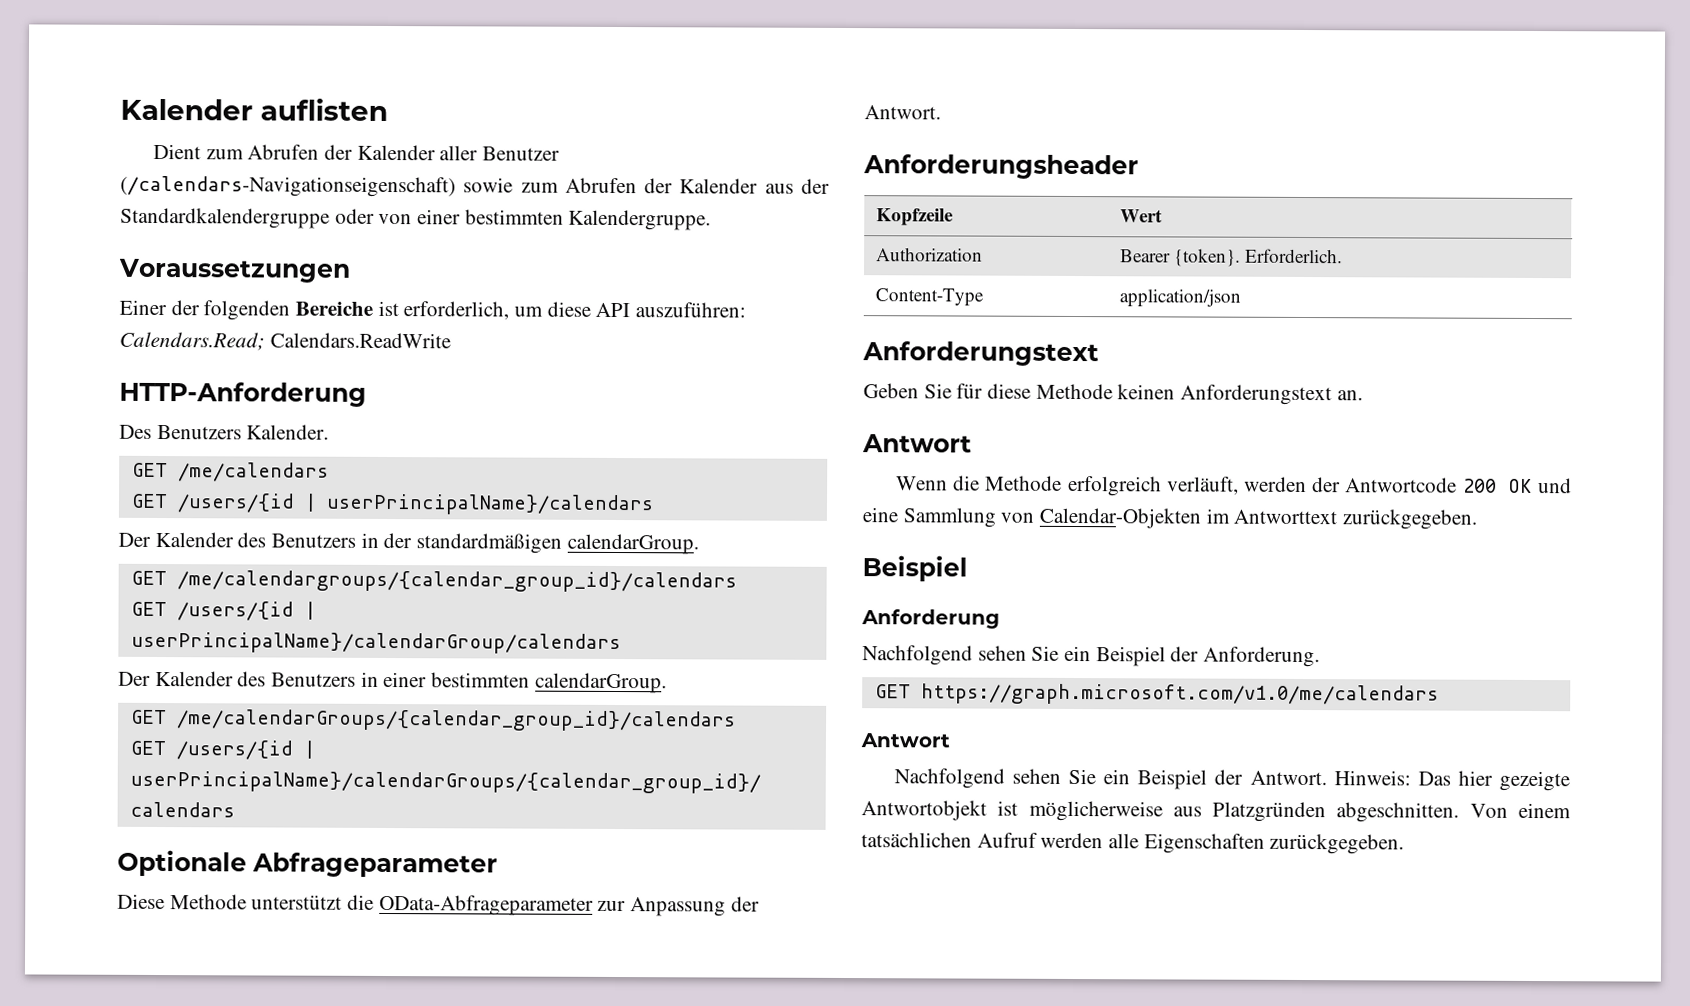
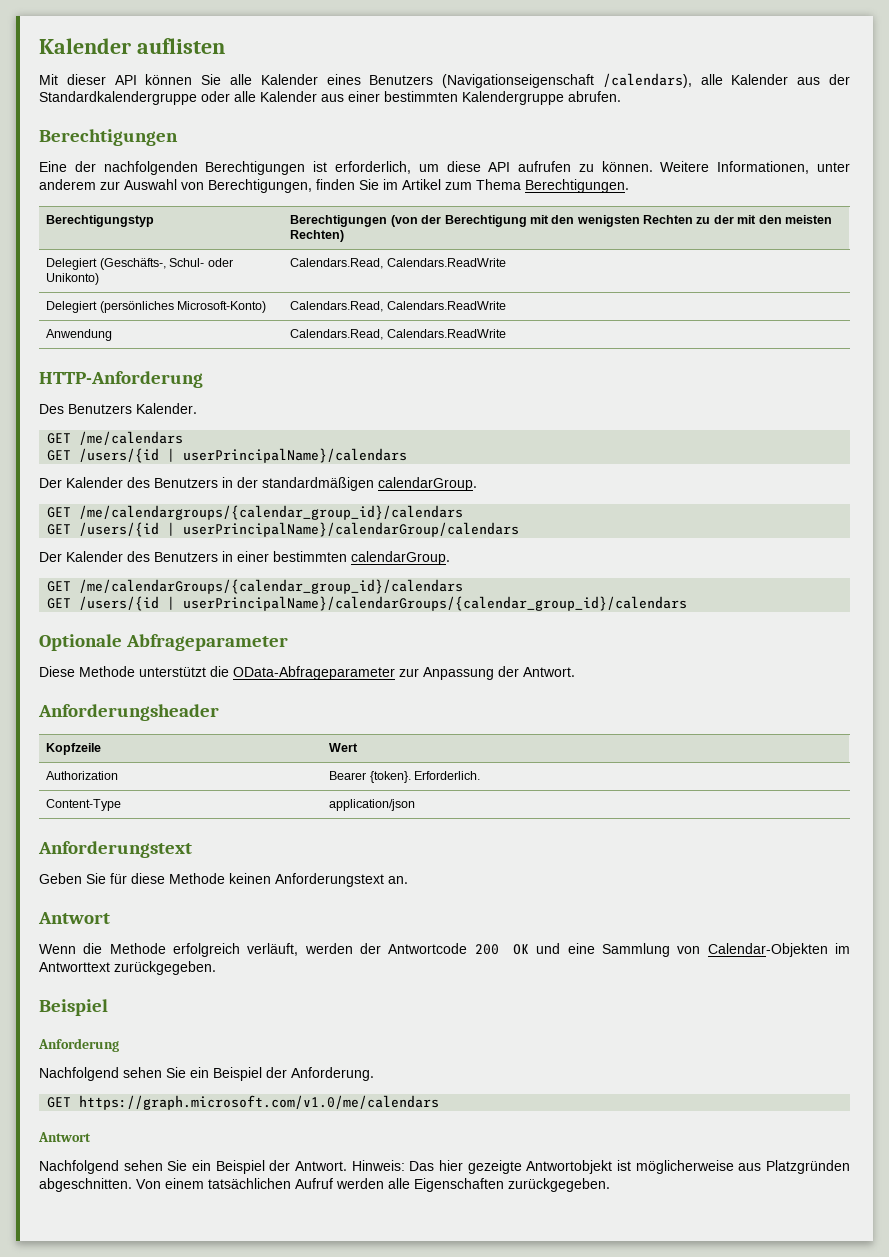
[152,143,560,161] [120,175,674,198] Dient zum Abrufen der Kalender aller Benutzer (/calendars-Navigationseigenschaft) sowie zum Abrufen der -> [39,73,723,88] Mit dieser API können Sie alle Kalender eines Benutzers (Navigationseigenschaft /calendars), alle
[378,209,712,231] [118,258,351,283] [119,299,374,321] von einer bestimmten Kalendergruppe. // Voraussetzungen // Einer der folgenden Bereiche -> [234,91,621,105] [39,129,178,146] [39,161,306,175] alle Kalender aus einer bestimmten Kalendergruppe abrufen. // Berechtigungen // Eine der nachfolgenden Berechtigungen
[635,302,747,318] [119,331,265,351] auszuführen: Calendars.Read; -> [518,161,851,174] [39,179,629,193] [46,215,155,227] [290,215,832,227] [290,230,345,242] [46,258,233,270] [46,273,100,285] [290,258,506,269] [46,301,267,313] [290,301,506,312] [46,329,113,341] [290,329,384,340] aufrufen zu können. Weitere Informationen, unter anderem zur Auswahl von Berechtigungen, finden Sie im Artikel zum Thema Berechtigungen. // Berechtigungstyp | Berechtigungen (von der Berechtigung mit den wenigsten Rechten zu der mit den meisten Rechten) // Delegiert (Geschäfts-, Schul- oder Unikonto) | Calendars.Read, Calendars.ReadWrite // Delegiert (persönliches Microsoft-Konto) | Calendars.Read, Calendars.ReadWrite // Anwendung | Calendars.Read,

